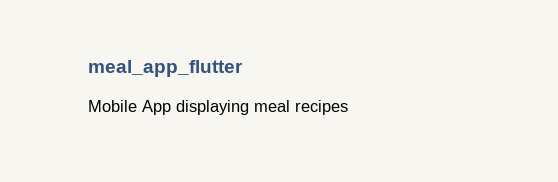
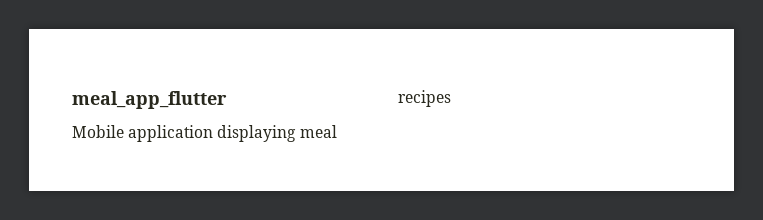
[142,100,171,115] App -> [128,125,214,142] application

